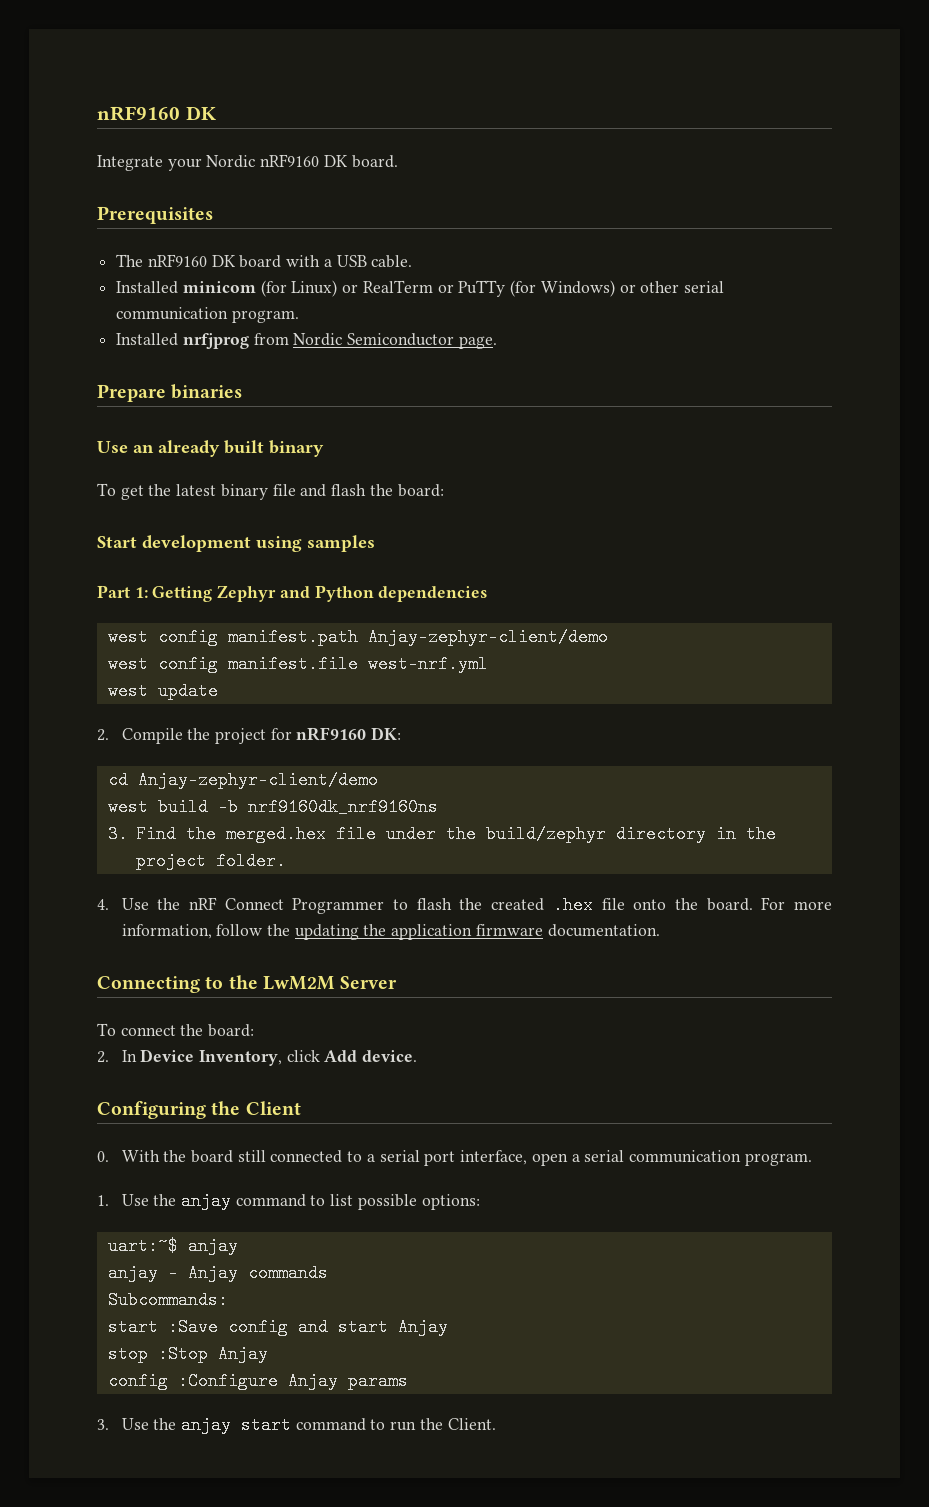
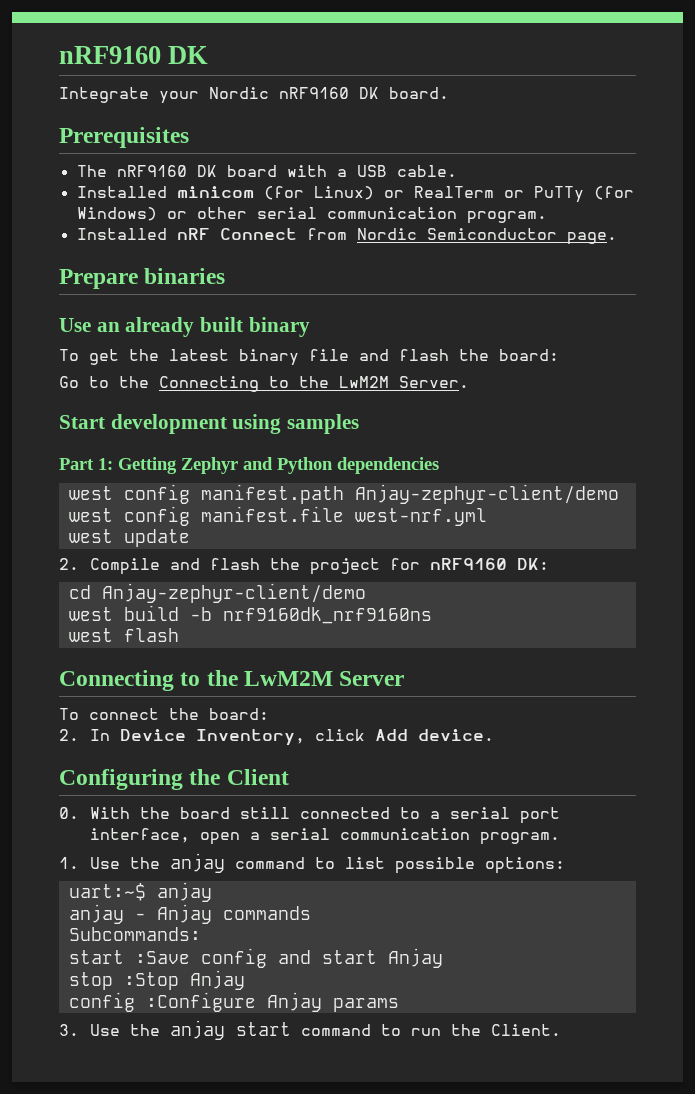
[182,333,249,349] nrfjprog -> [176,228,297,240] nRF Connect
(444, 490) none -> [59,376,469,392] // Go to the Connecting to the LwM2M Server.
(183, 736) none -> [169,558,260,570] and flash
[107,825,777,843] [136,852,287,870] [97,896,832,914] [121,924,660,940] 3. Find the merged.hex file under the build/zephyr directory in the project folder. // 4. Use the nRF Connect Programmer to flash the created .hex file onto the board. For more information, follow the updating the application firmware documentation. -> [68,628,179,642] west flash

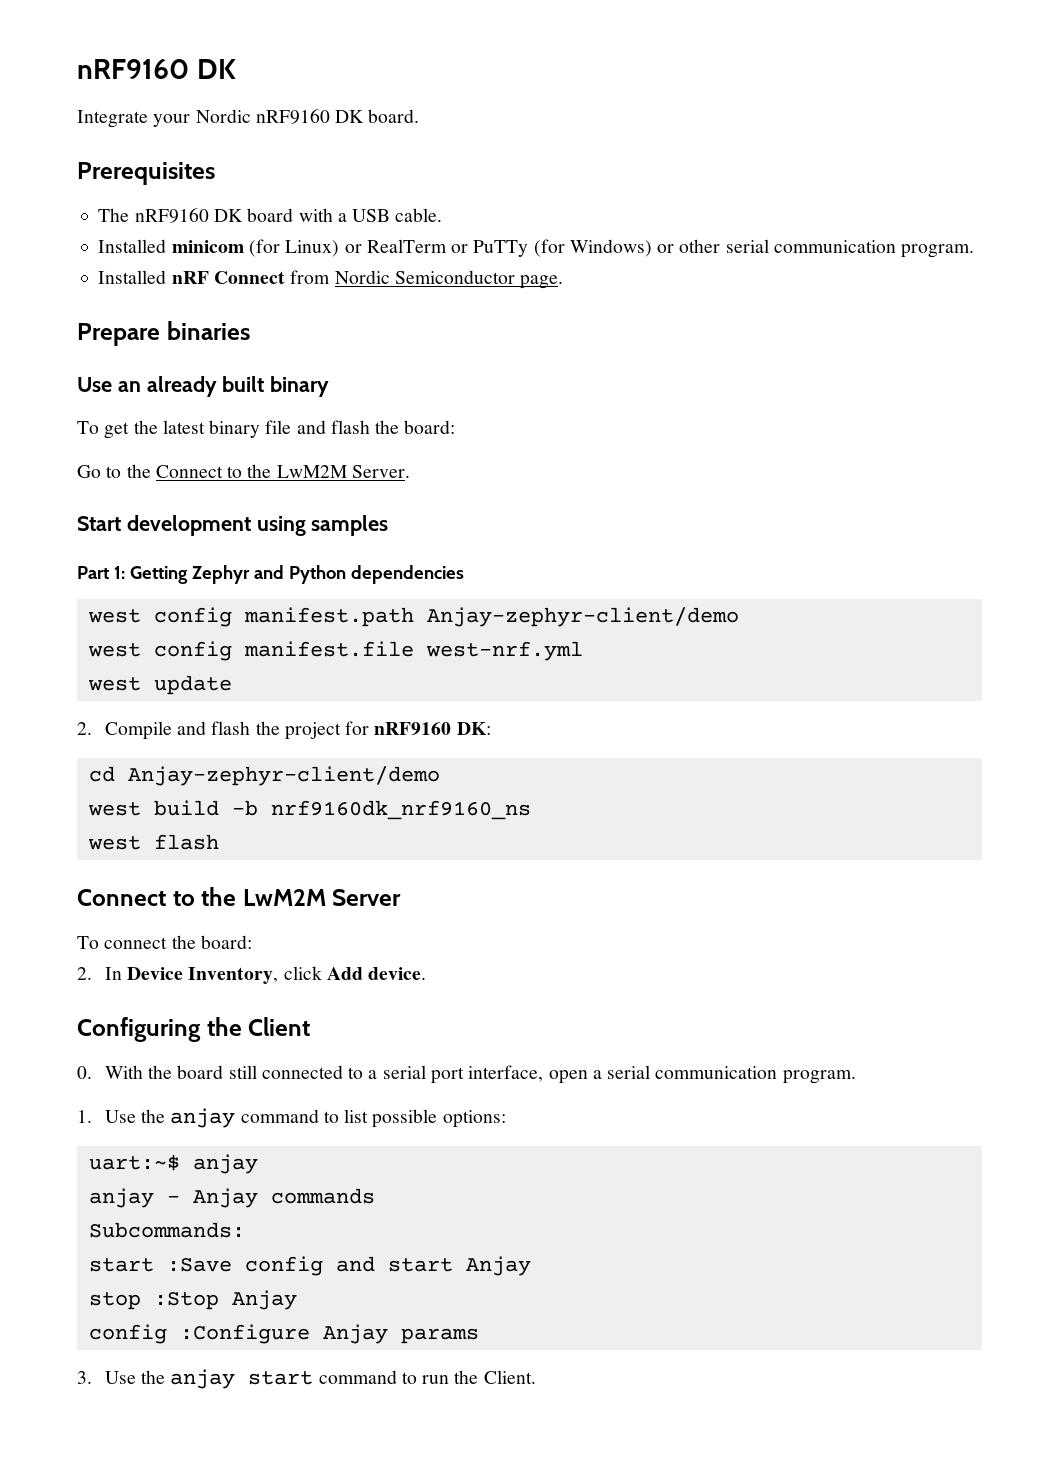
[159,376,259,392] Connecting -> [155,465,223,478] Connect
[222,607,432,624] nrf9160dk_nrf9160ns -> [270,800,531,820] nrf9160dk_nrf9160_ns
[59,670,174,691] Connecting -> [77,889,166,906] Connect

